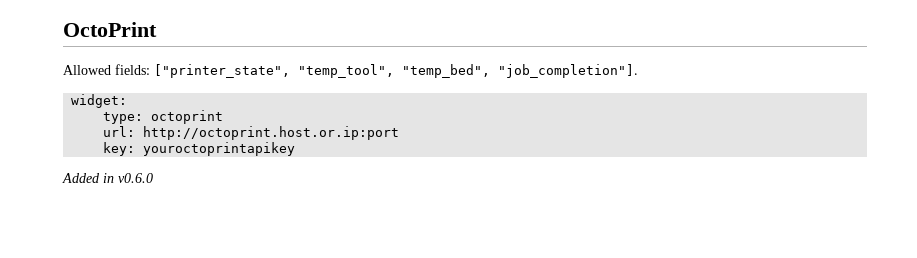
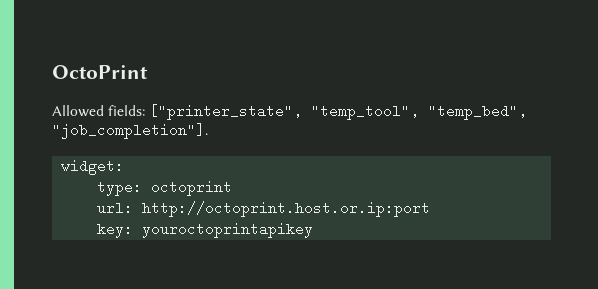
[62,173,153,183] // Added in v0.6.0 -> (314, 230) none

